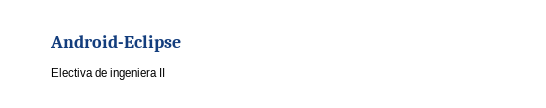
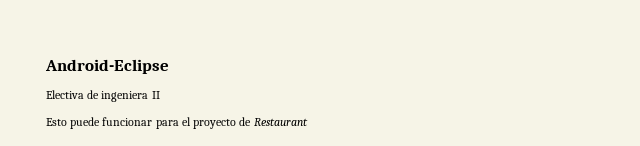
(166, 72) none -> [46,117,308,129] // Esto puede funcionar para el proyecto de Restaurant

